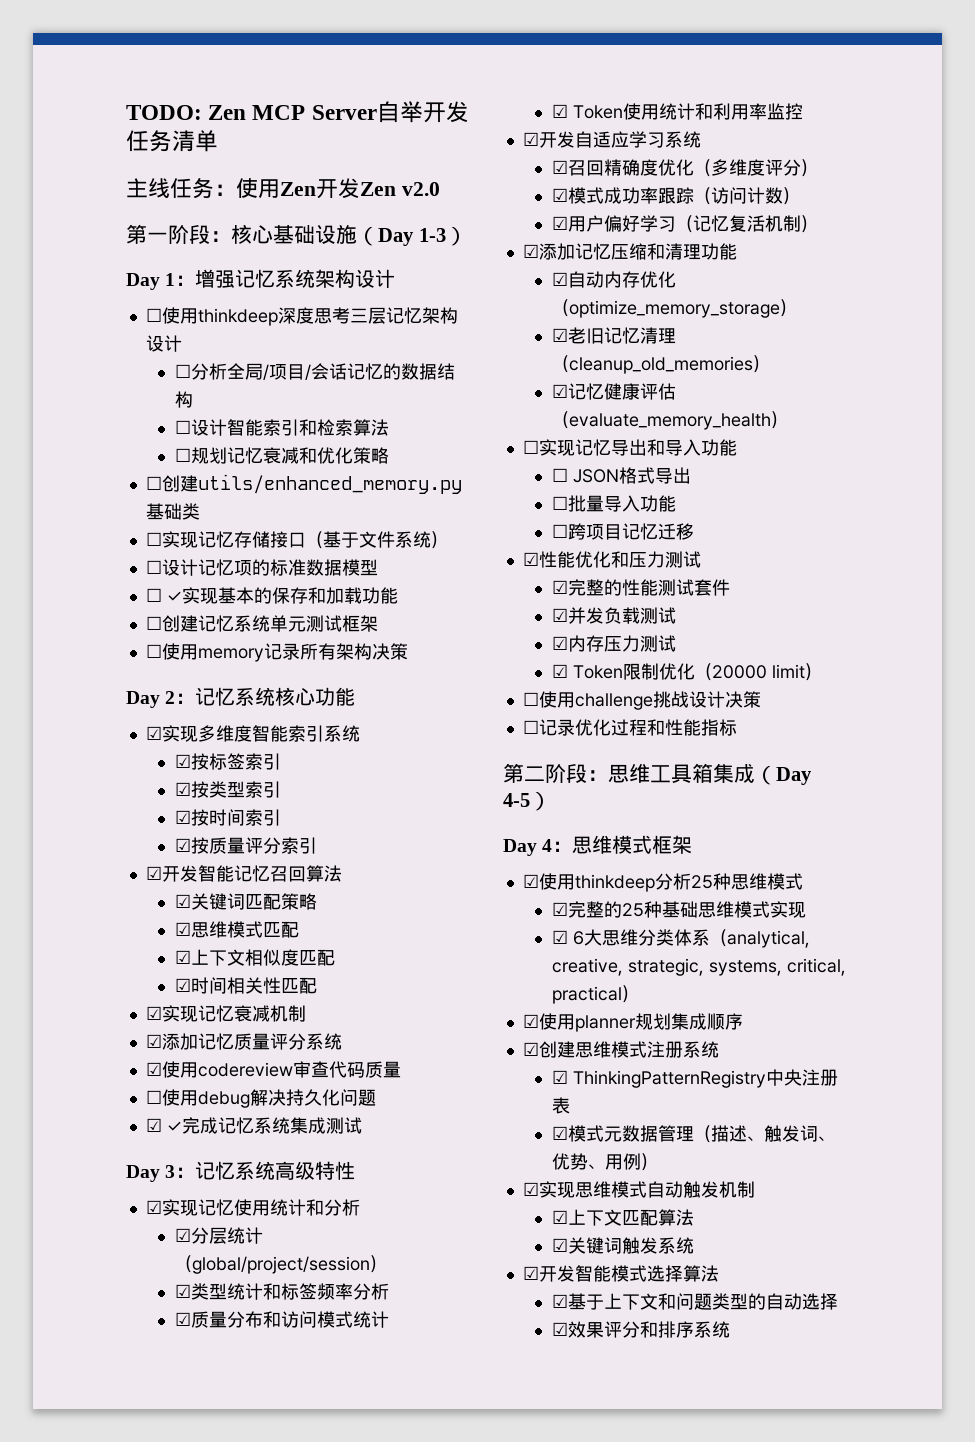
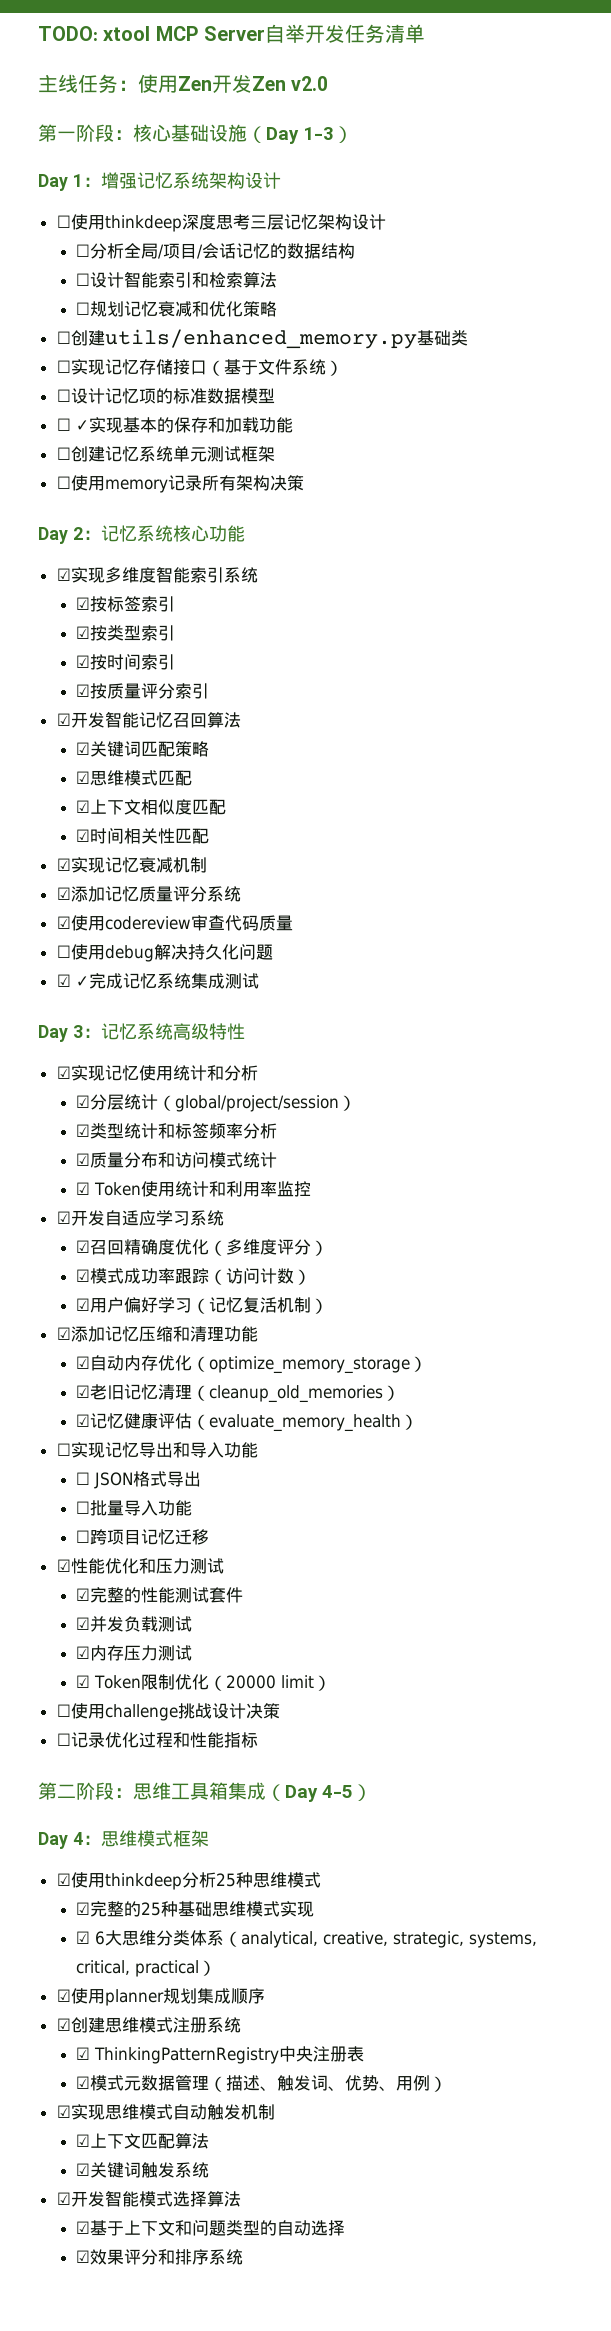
[208,105,247,120] Zen -> [103,26,151,41] xtool

